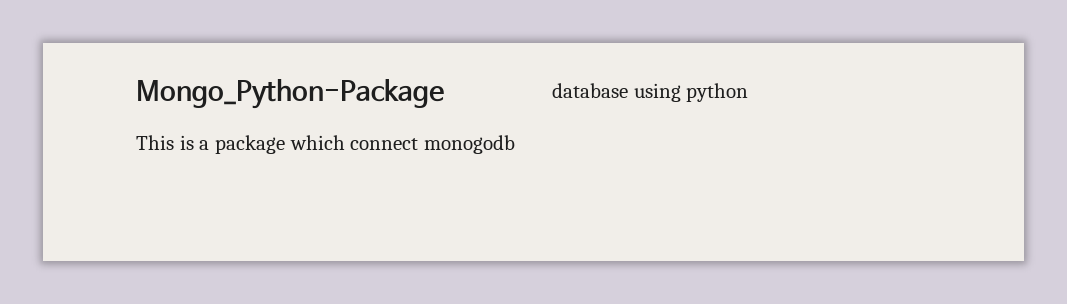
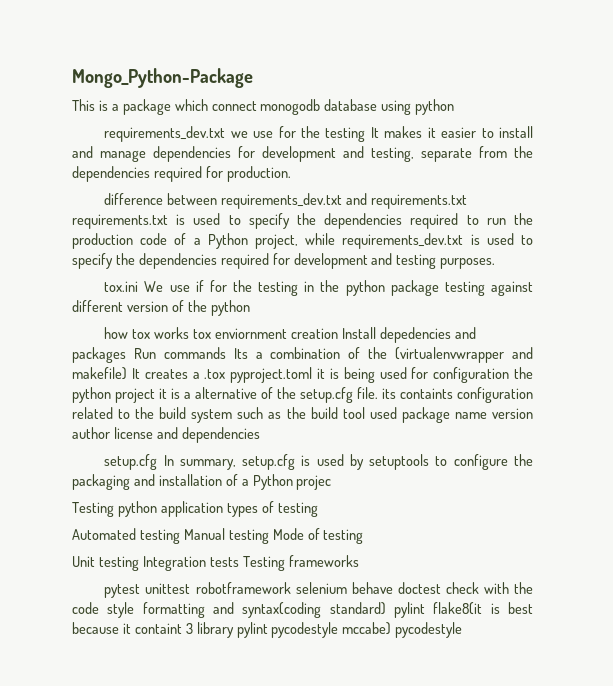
(749, 92) none -> [104,126,533,142] [72,146,533,162] [72,166,291,182] [104,193,467,209] [72,213,533,229] [72,233,533,249] [72,253,496,269] [104,280,533,296] [72,300,250,316] [104,327,476,343] [72,347,534,363] [72,367,533,383] [72,387,533,403] [72,407,533,423] [72,427,260,443] [104,454,533,470] [72,474,332,490] [72,501,318,517] [72,528,364,544] [72,555,359,571] [104,582,533,598] [72,602,533,618] [72,622,463,638] // requirements_dev.txt we use for the testing It makes it easier to install and manage dependencies for development and testing, separate from the dependencies required for production. // difference between requirements_dev.txt and requirements.txt requirements.txt is used to specify the dependencies required to run the production code of a Python project, while requirements_dev.txt is used to specify the dependencies required for development and testing purposes. // tox.ini We use if for the testing in the python package testing against different version of the python // how tox works tox enviornment creation Install depedencies and packages Run commands Its a combination of the (virtualenvwrapper and makefile) It creates a .tox pyproject.toml it is being used for configuration the python project it is a alternative of the setup.cfg file. its containts configuration related to the build system such as the build tool used package name version author license and dependencies // setup.cfg In summary, setup.cfg is used by setuptools to configure the packaging and installation of a Python projec // Testing python application types of testing // Automated testing Manual testing Mode of testing // Unit testing Integration tests Testing frameworks // pytest unittest robotframework selenium behave doctest check with the code style formatting and syntax(coding standard) pylint flake8(it is best because it containt 3 library pylint pycodestyle mccabe) pycodestyle

